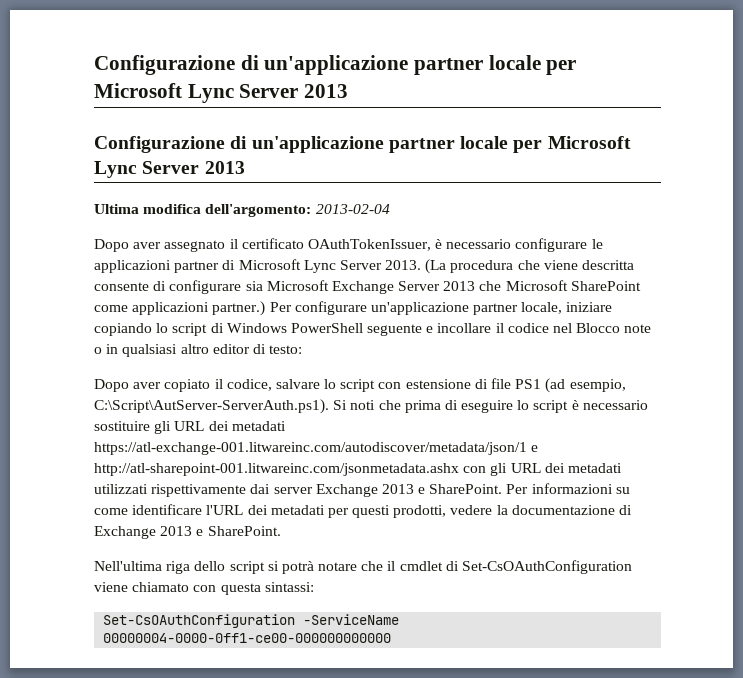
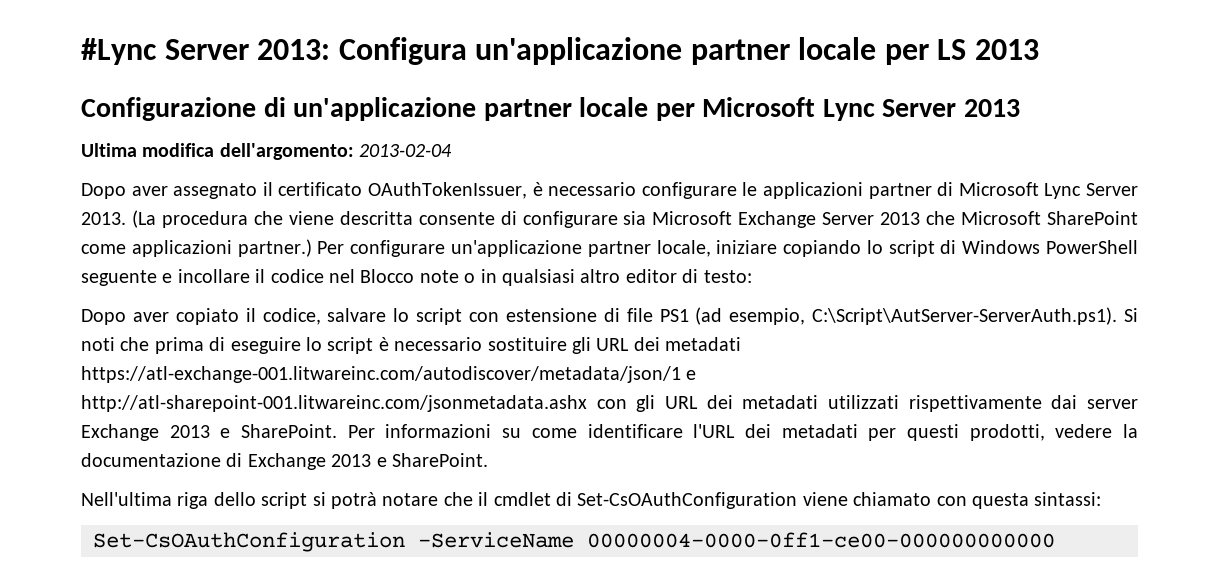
[94,55,577,75] [94,83,299,103] Configurazione di un'applicazione partner locale per Microsoft Lync Server -> [81,37,967,65] #Lync Server 2013: Configura un'applicazione partner locale per LS

